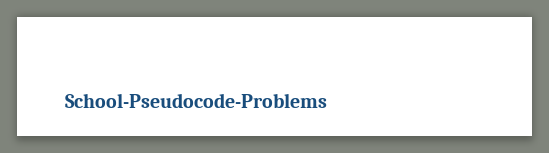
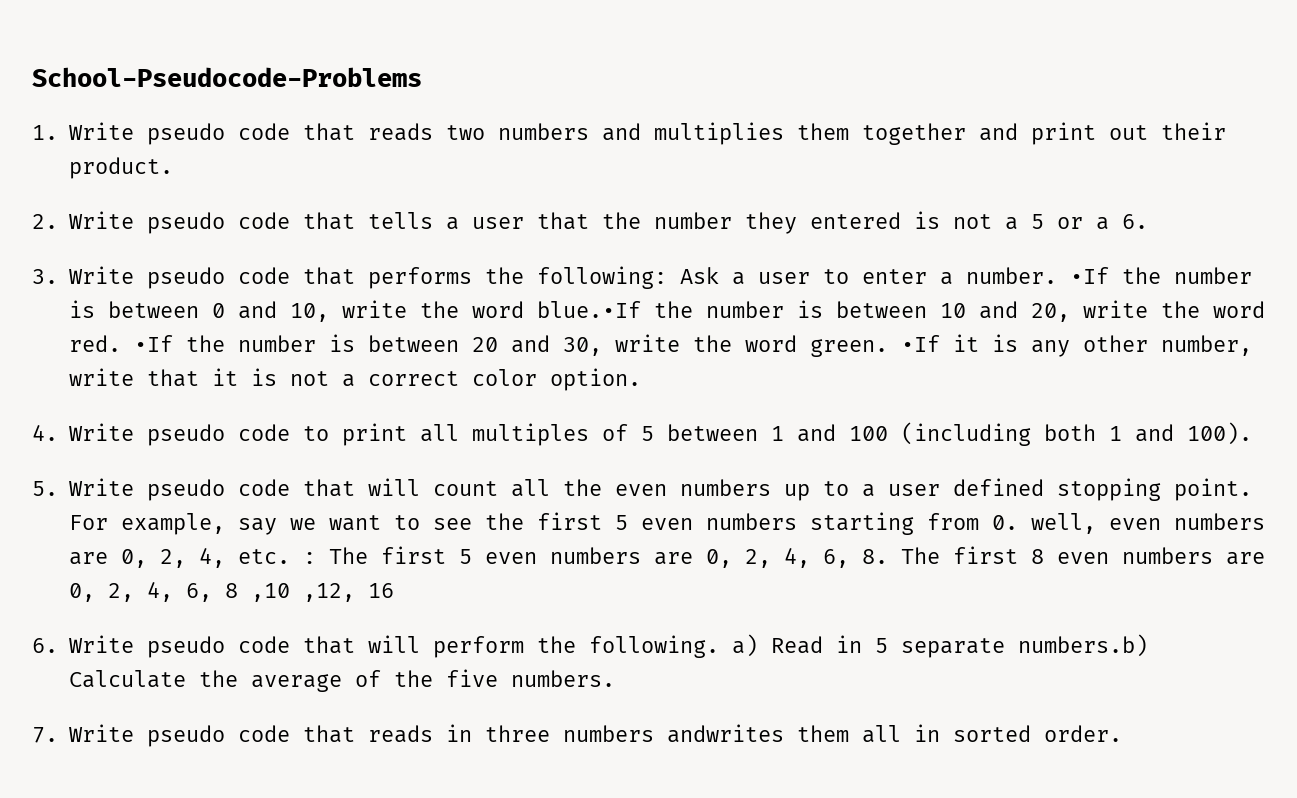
(327, 100) none -> [32,122,1226,145] [68,157,173,179] [32,211,1148,234] [32,266,1252,289] [68,300,1265,322] [68,334,1252,357] [68,368,641,391] [32,422,1252,446] [32,478,1252,501] [68,512,1265,535] [68,546,1265,568] [68,582,394,602] [32,634,1148,658] [68,669,615,692] [32,724,1122,747] // 1. Write pseudo code that reads two numbers and multiplies them together and print out their product. // 2. Write pseudo code that tells a user that the number they entered is not a 5 or a 6. // 3. Write pseudo code that performs the following: Ask a user to enter a number. •If the number is between 0 and 10, write the word blue.•If the number is between 10 and 20, write the word red. •If the number is between 20 and 30, write the word green. •If it is any other number, write that it is not a correct color option. // 4. Write pseudo code to print all multiples of 5 between 1 and 100 (including both 1 and 100). // 5. Write pseudo code that will count all the even numbers up to a user defined stopping point. For example, say we want to see the first 5 even numbers starting from 0. well, even numbers are 0, 2, 4, etc. : The first 5 even numbers are 0, 2, 4, 6, 8. The first 8 even numbers are 0, 2, 4, 6, 8 ,10 ,12, 16 // 6. Write pseudo code that will perform the following. a) Read in 5 separate numbers.b) Calculate the average of the five numbers. // 7. Write pseudo code that reads in three numbers andwrites them all in sorted order.

